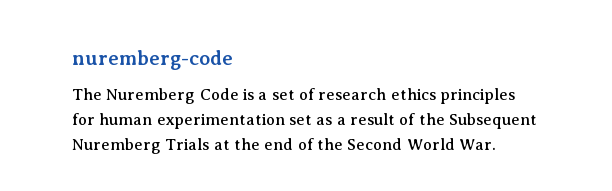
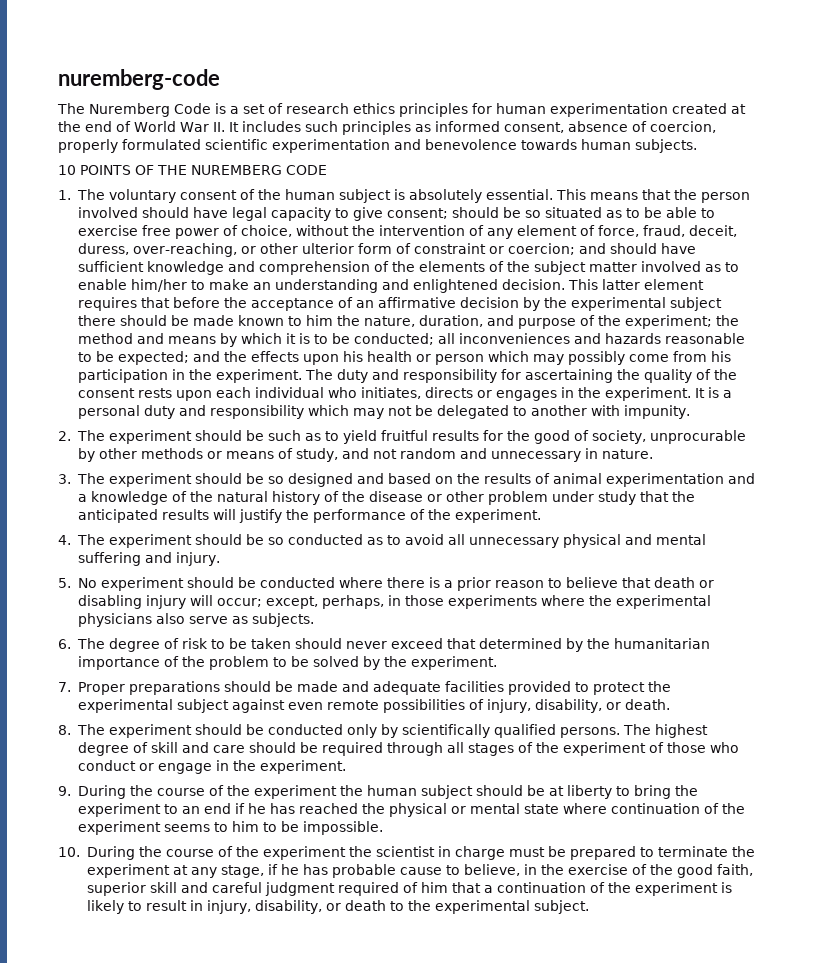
[288,113,537,129] [72,138,496,154] set as a result of the Subsequent Nuremberg Trials at the end of the Second World War. -> [672,103,746,114] [58,121,716,135] [58,139,697,153] [58,165,327,175] [58,189,750,203] [77,207,715,221] [77,225,737,239] [77,243,696,257] [77,261,739,275] [77,279,704,293] [77,297,722,311] [77,315,739,329] [77,333,745,347] [77,351,731,365] [77,369,737,383] [77,387,732,401] [77,405,690,419] [58,430,746,444] [77,448,653,462] [58,473,755,487] [77,491,695,505] [77,509,541,523] [58,534,706,548] [77,552,220,566] [58,577,714,591] [77,595,711,609] [77,613,314,627] [58,638,710,652] [77,656,497,670] [58,681,671,695] [77,699,670,713] [58,724,708,738] [77,742,739,756] [77,760,346,774] [58,785,698,799] [77,803,745,817] [77,821,383,835] [58,846,755,860] [86,864,753,878] [86,882,732,896] [86,900,589,914] created at the end of World War II. It includes such principles as informed consent, absence of coercion, properly formulated scientific experimentation and benevolence towards human subjects. // 10 POINTS OF THE NUREMBERG CODE // 1. The voluntary consent of the human subject is absolutely essential. This means that the person involved should have legal capacity to give consent; should be so situated as to be able to exercise free power of choice, without the intervention of any element of force, fraud, deceit, duress, over-reaching, or other ulterior form of constraint or coercion; and should have sufficient knowledge and comprehension of the elements of the subject matter involved as to enable him/her to make an understanding and enlightened decision. This latter element requires that before the acceptance of an affirmative decision by the experimental subject there should be made known to him the nature, duration, and purpose of the experiment; the method and means by which it is to be conducted; all inconveniences and hazards reasonable to be expected; and the effects upon his health or person which may possibly come from his participation in the experiment. The duty and responsibility for ascertaining the quality of the consent rests upon each individual who initiates, directs or engages in the experiment. It is a personal duty and responsibility which may not be delegated to another with impunity. // 2. The experiment should be such as to yield fruitful results for the good of society, unprocurable by other methods or means of study, and not random and unnecessary in nature. // 3. The experiment should be so designed and based on the results of animal experimentation and a knowledge of the natural history of the disease or other problem under study that the anticipated results will justify the performance of the experiment. // 4. The experiment should be so conducted as to avoid all unnecessary physical and mental suffering and injury. // 5. No experiment should be conducted where there is a prior reason to believe that death or disabling injury will occur; except, perhaps, in those experiments where the experimental physicians also serve as subjects. // 6. The degree of risk to be taken should never exceed that determined by the humanitarian importance of the problem to be solved by the experiment. // 7. Proper preparations should be made and adequate facilities provided to protect the experimental subject against even remote possibilities of injury, disability, or death. // 8. The experiment should be conducted only by scientifically qualified persons. The highest degree of skill and care should be required through all stages of the experiment of those who conduct or engage in the experiment. // 9. During the course of the experiment the human subject should be at liberty to bring the experiment to an end if he has reached the physical or mental state where continuation of the experiment seems to him to be impossible. // 10. During the course of the experiment the scientist in charge must be prepared to terminate the experiment at any stage, if he has probable cause to believe, in the exercise of the good faith, superior skill and careful judgment required of him that a continuation of the experiment is likely to result in injury, disability, or death to the experimental subject.

